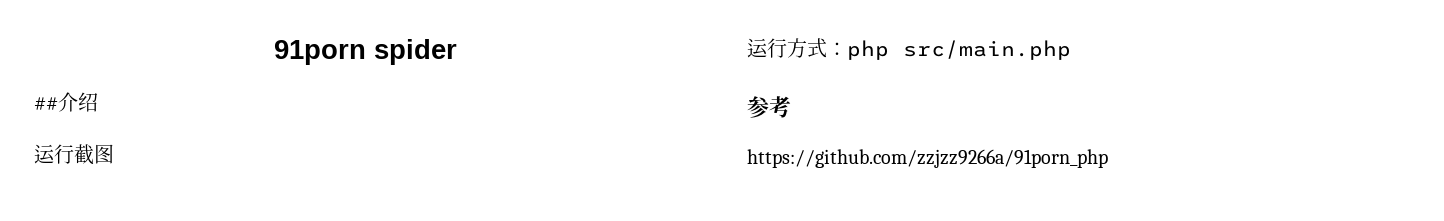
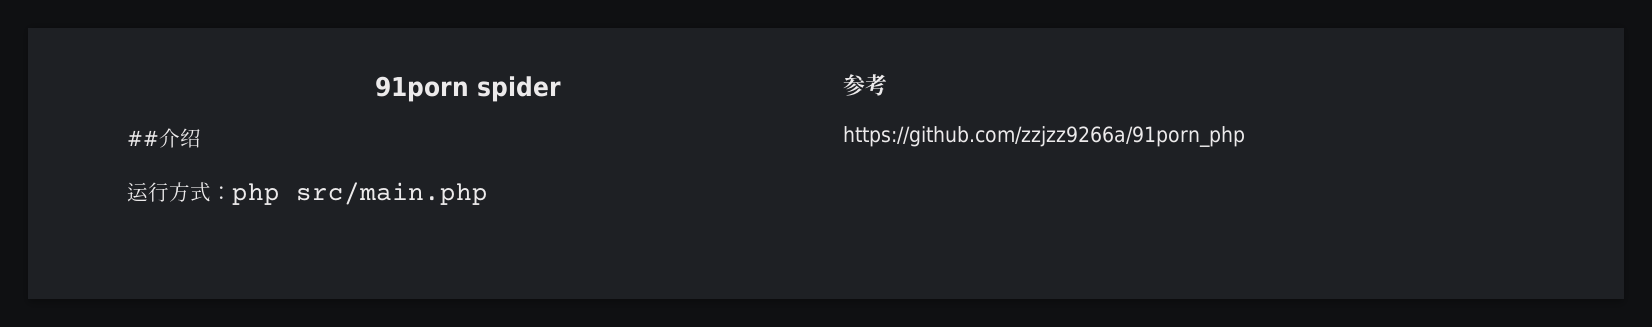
[34,144,114,165] // 运行截图 -> (201, 138) none

